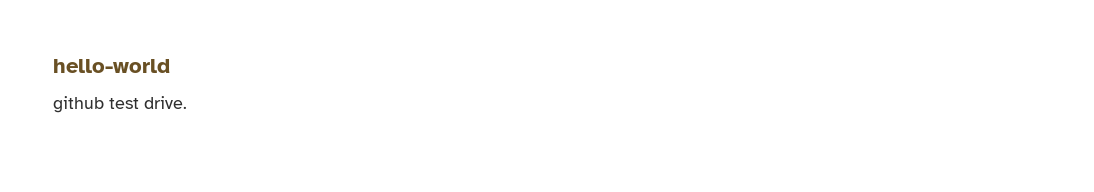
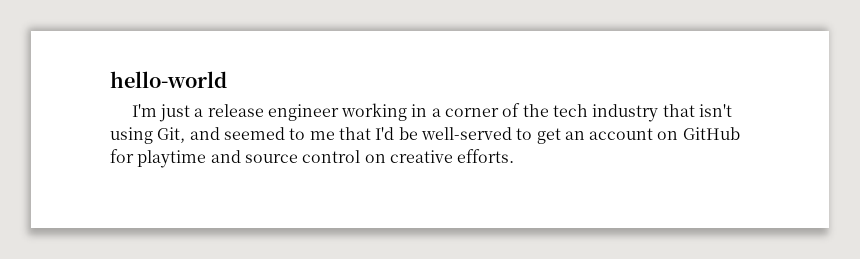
[53,96,187,113] github test drive. -> [131,103,733,122] [110,127,740,144] [110,149,515,168] I'm just a release engineer working in a corner of the tech industry that isn't using Git, and seemed to me that I'd be well-served to get an account on GitHub for playtime and source control on creative efforts.

